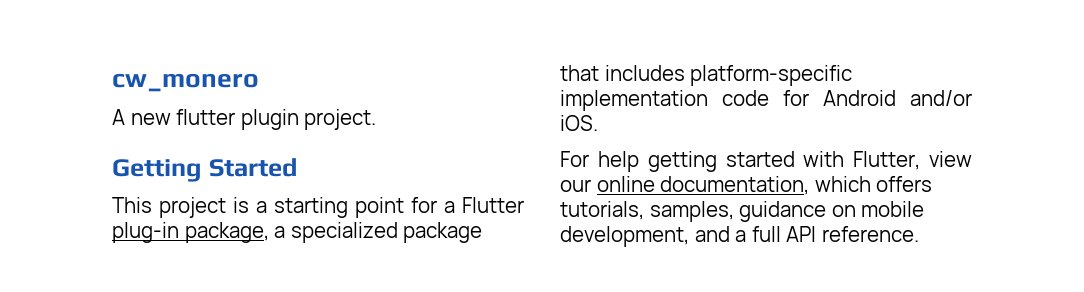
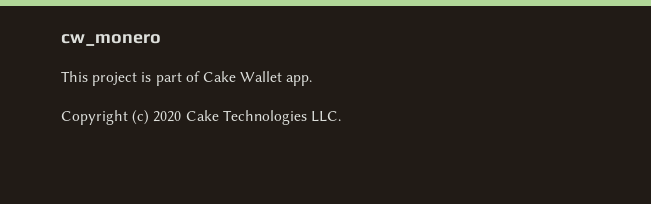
[112,109,377,130] [112,158,298,182] [112,197,524,218] [112,222,483,243] [560,65,853,86] [560,90,972,111] [560,115,598,131] [560,151,972,172] [560,176,933,195] [560,201,925,222] [560,226,919,247] A new flutter plugin project. // Getting Started // This project is a starting point for a Flutter plug-in package, a specialized package that includes platform-specific implementation code for Android and/or iOS. // For help getting started with Flutter, view our online documentation, which offers tutorials, samples, guidance on mobile development, and a full API reference. -> [61,71,313,86] [61,110,341,125] This project is part of Cake Wallet app. // Copyright (c) 2020 Cake Technologies LLC.

